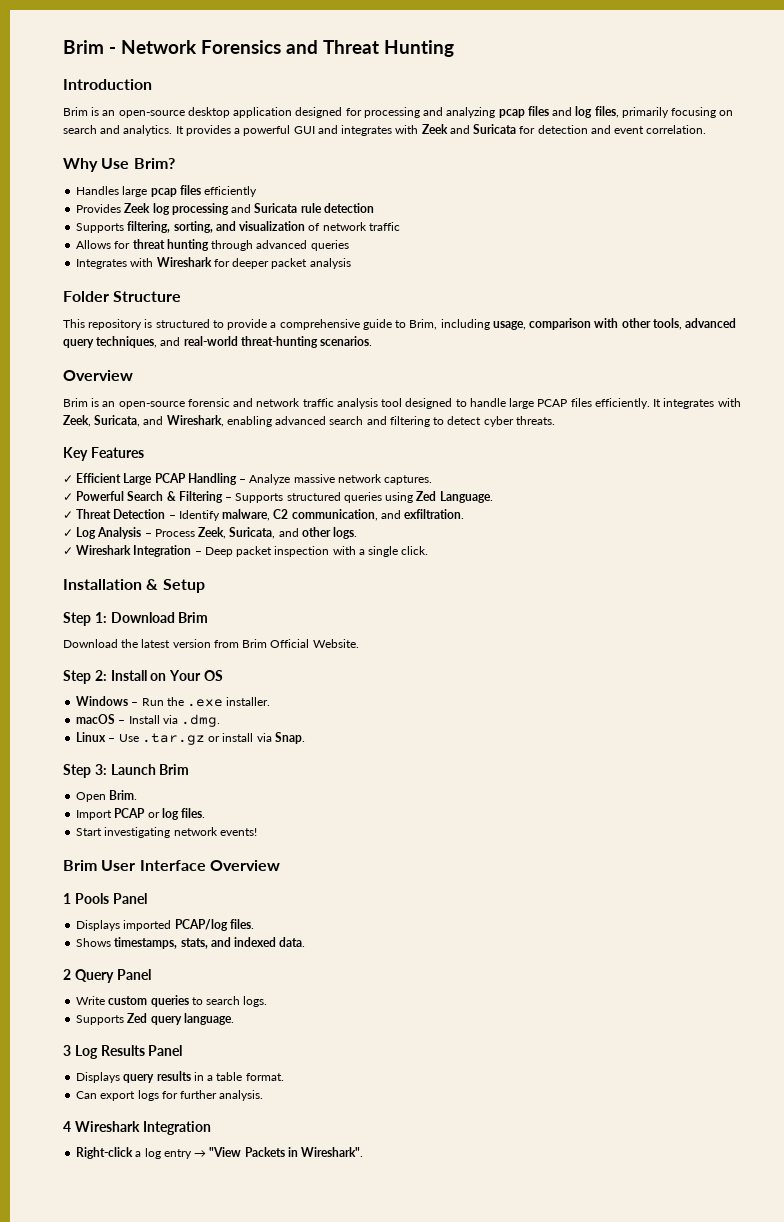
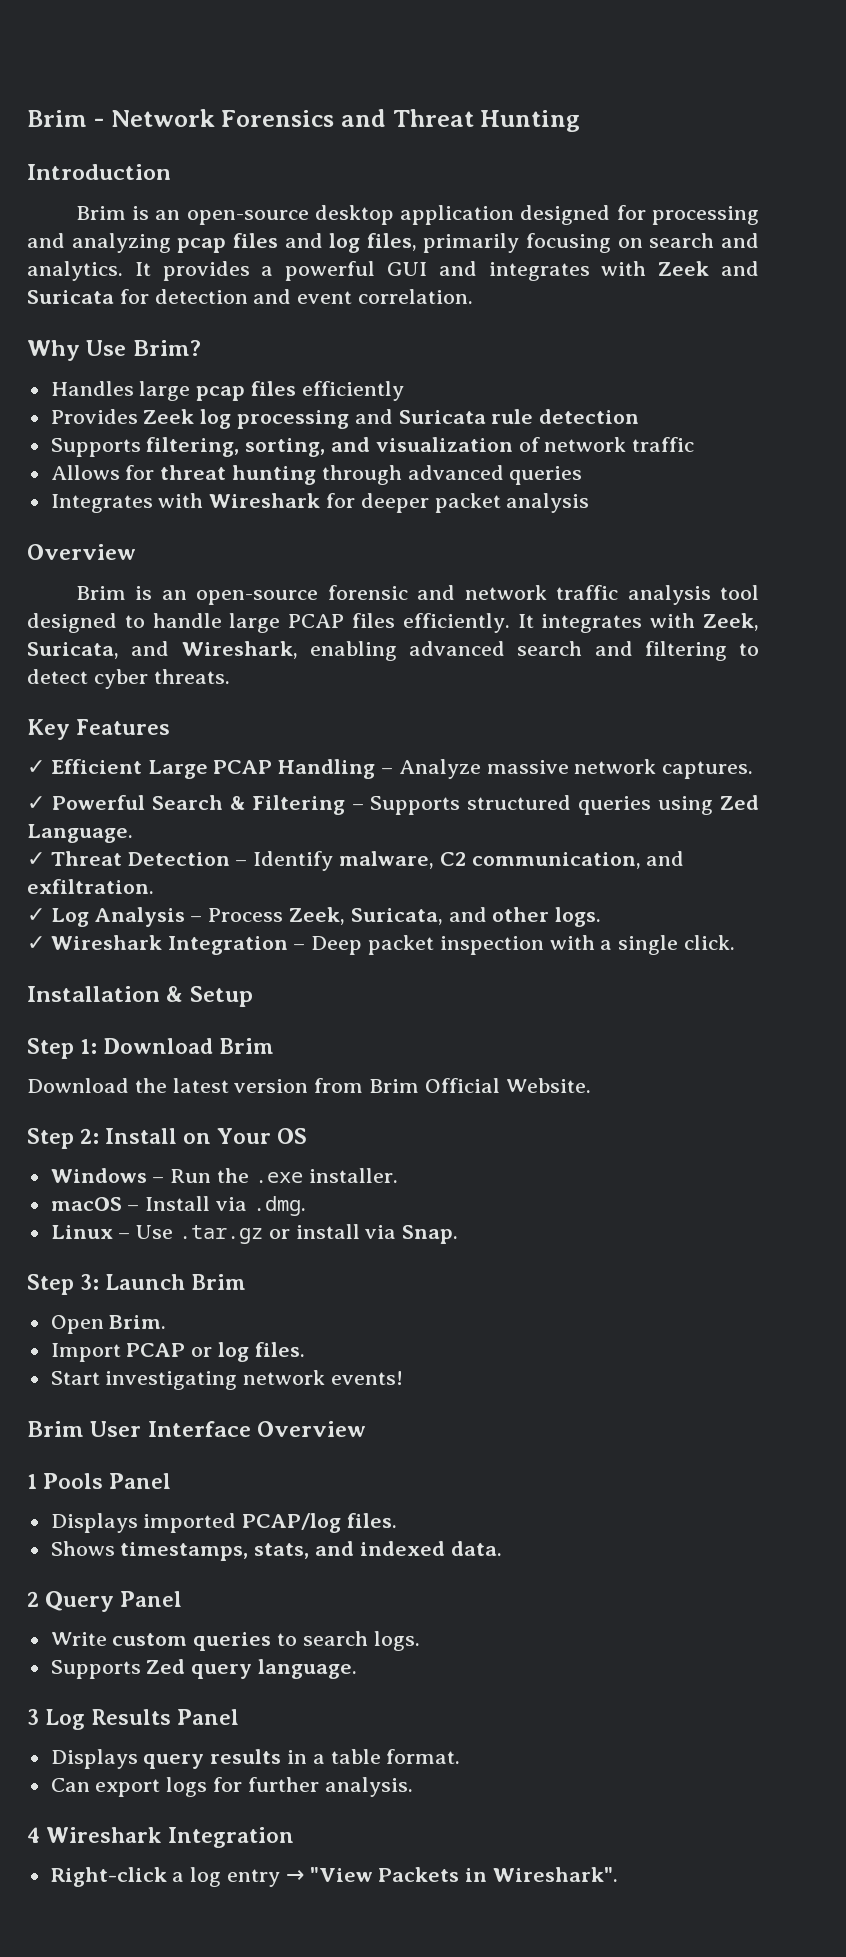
[63,291,182,302] [63,318,737,330] [63,336,373,348] // Folder Structure // This repository is structured to provide a comprehensive guide to Brim, including usage, comparison with other tools, advanced query techniques, and real-world threat-hunting scenarios. -> (590, 503) none

